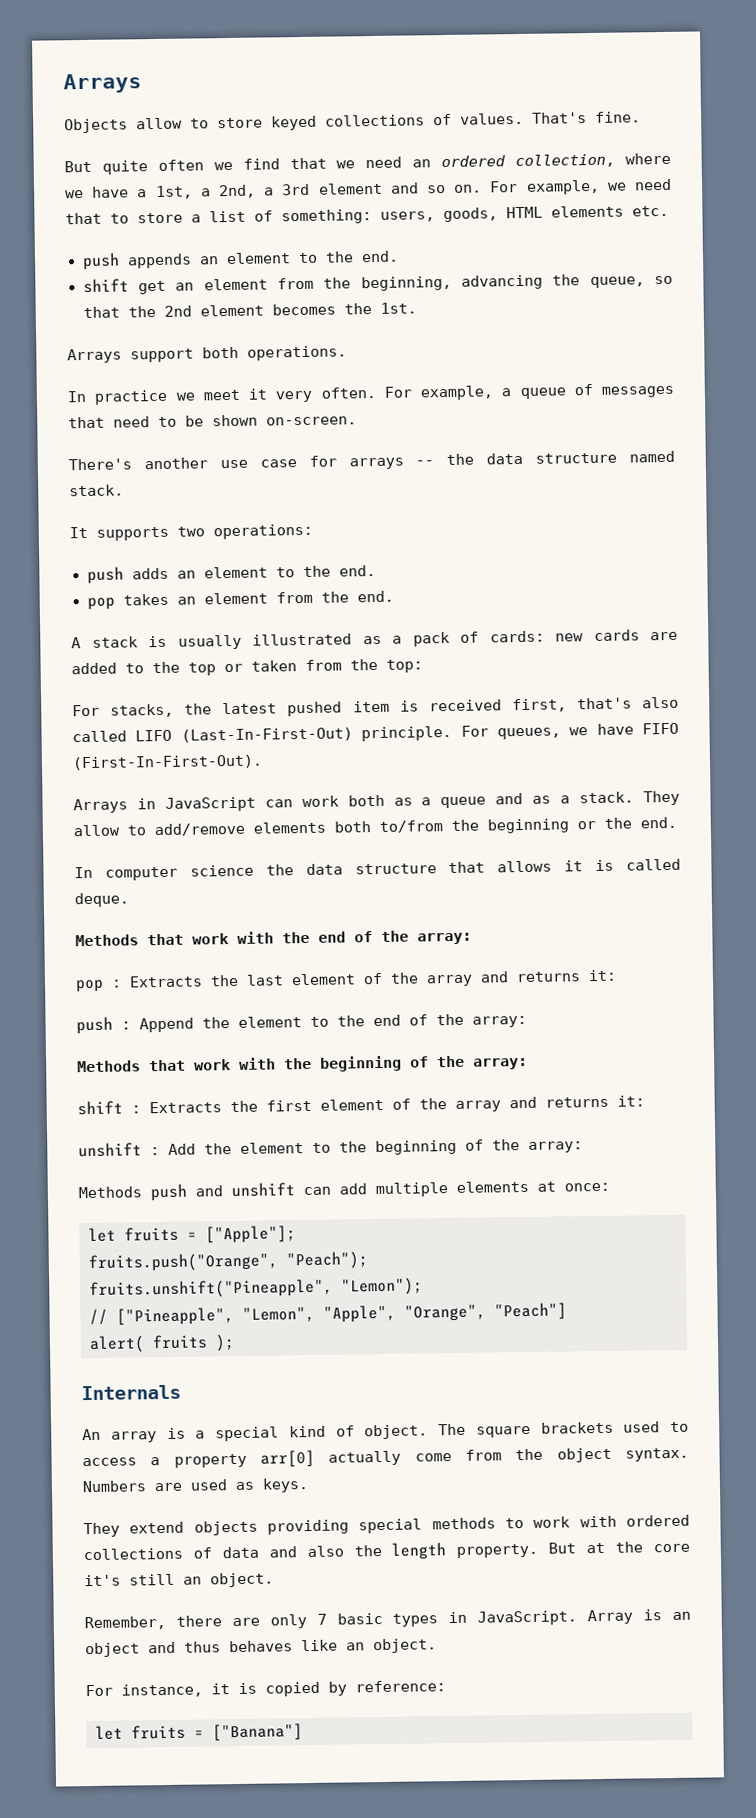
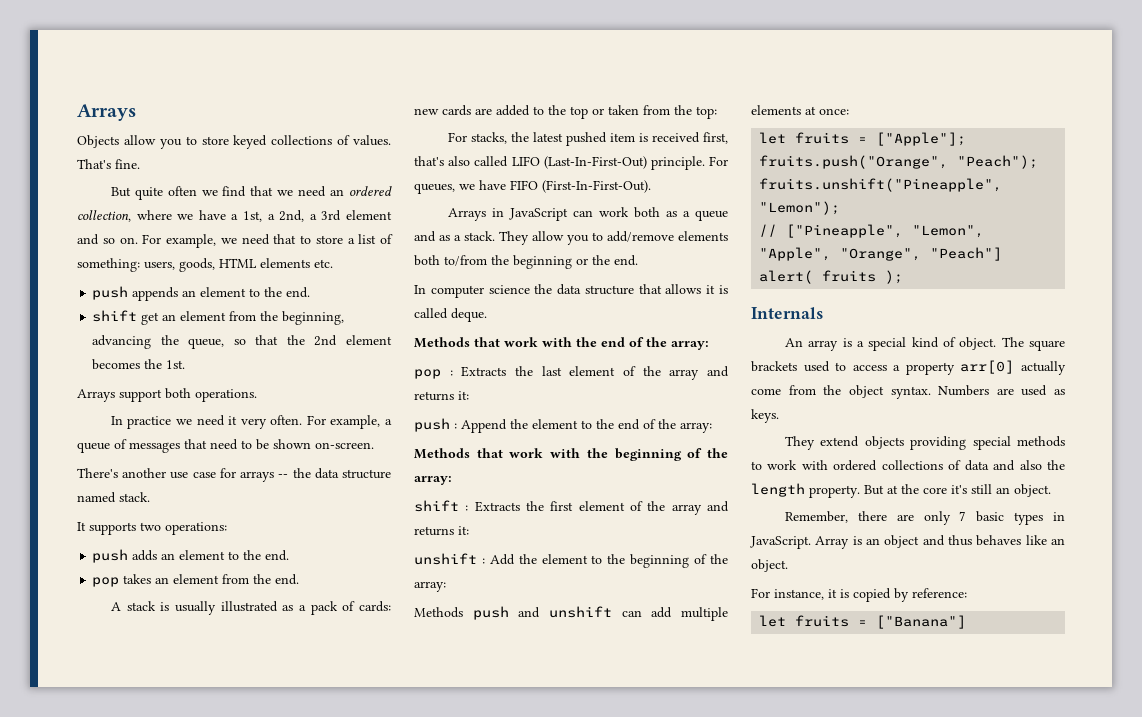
(183, 123) none -> [159,139,182,149] you
[202,389,240,401] meet -> [196,415,225,426] need
(120, 830) none -> [567,235,589,245] you

